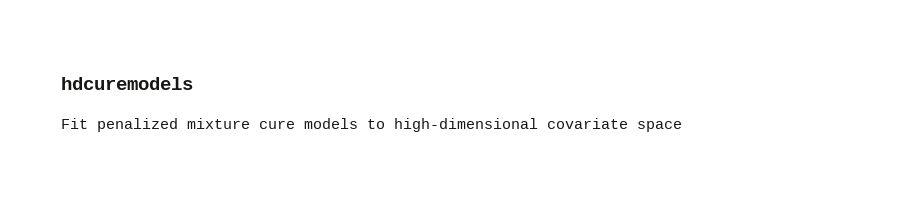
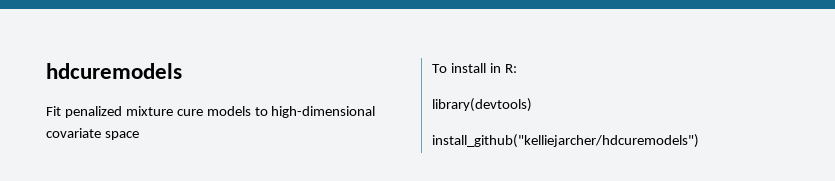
(682, 126) none -> [432,63,517,73] [432,98,532,112] [432,134,699,148] // To install in R: // library(devtools) // install_github("kelliejarcher/hdcuremodels")

